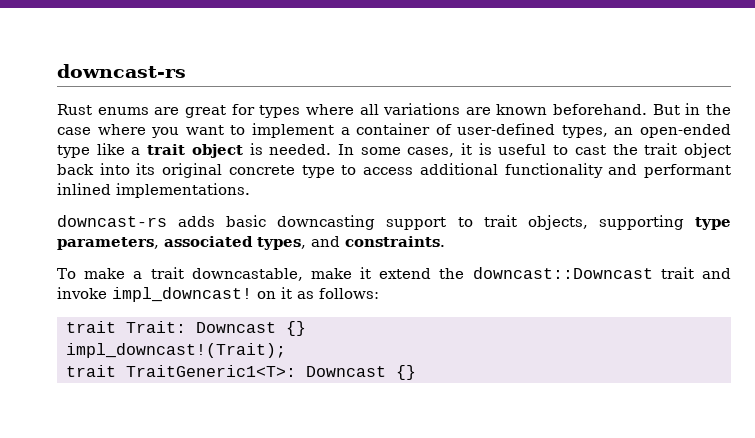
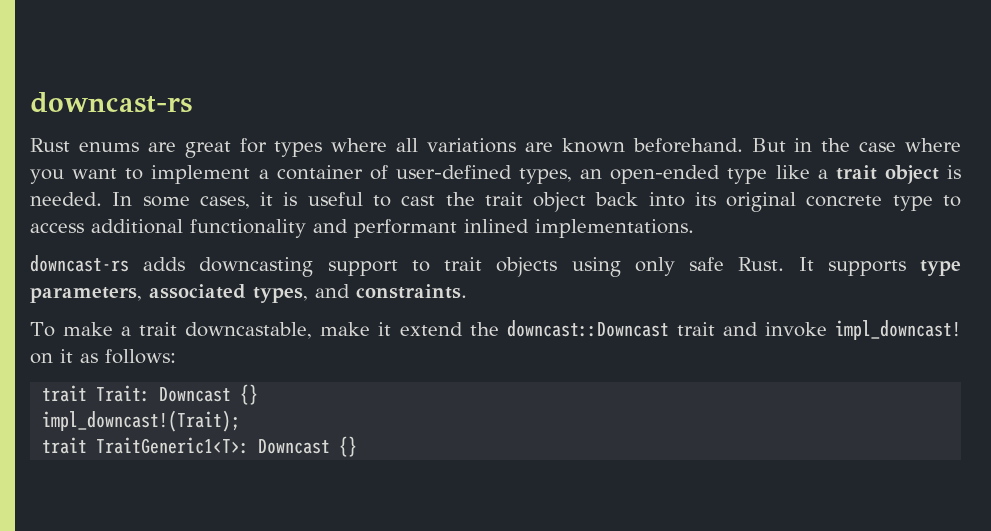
[226,215,267,227] basic -> (186, 264) none
[527,215,684,230] objects, supporting -> [496,257,906,277] objects using only safe Rust. It supports

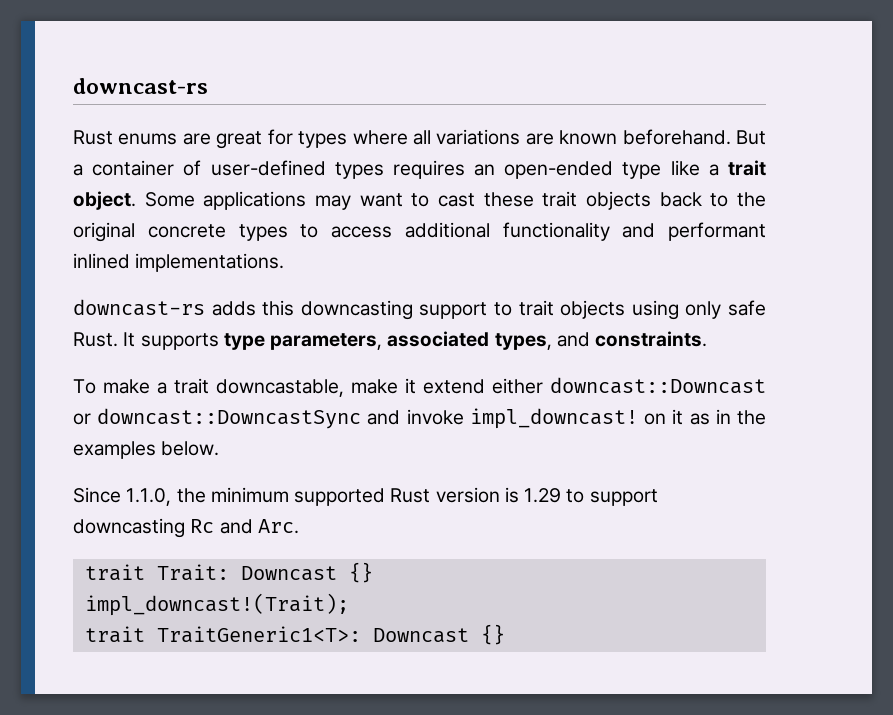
[794,138,961,152] [30,165,251,184] in the case where you want to implement -> (766, 137) none
[519,168,572,184] types, -> [334,160,465,179] types requires
[884,165,961,184] [30,192,716,212] object is needed. In some cases, it is useful to cast the trait object back into its -> [73,191,766,210] object. Some applications may want to cast these trait objects back to the
[892,195,933,211] type -> [238,224,288,241] types
(186, 264) none -> [262,300,295,316] this
[469,320,715,337] the downcast::Downcast trait -> [492,377,766,394] [73,408,362,429] either downcast::Downcast or downcast::DowncastSync
[105,349,176,364] follows: -> [715,409,766,425] [73,441,220,459] [73,487,658,506] [73,518,299,538] in the examples below. // Since 1.1.0, the minimum supported Rust version is 1.29 to support downcasting Rc and Arc.

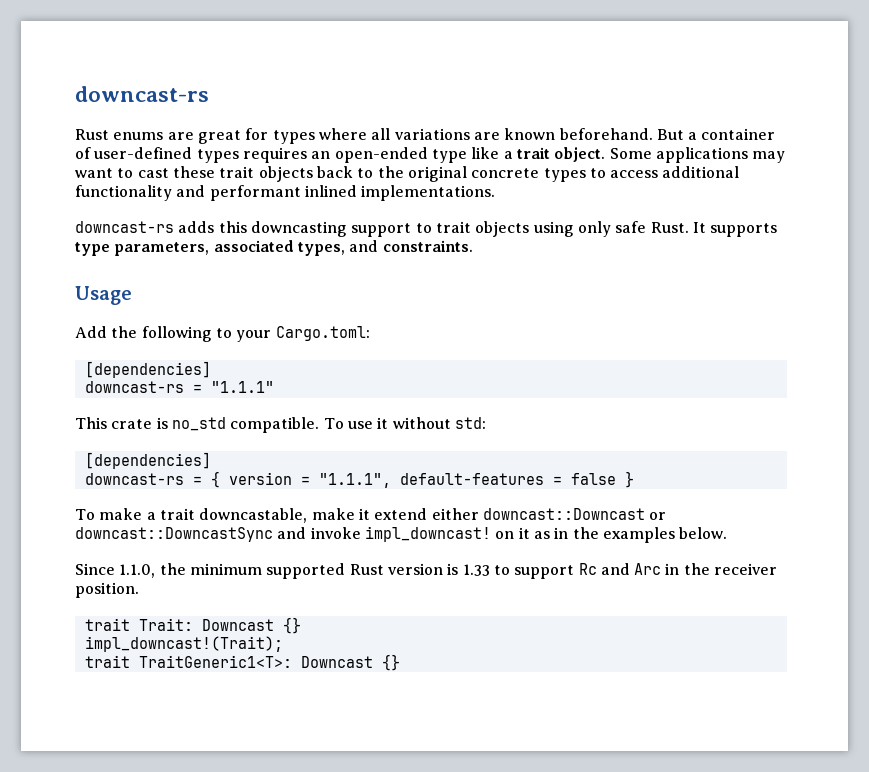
(708, 339) none -> [75,286,132,305] [75,326,370,342] [84,361,211,378] [84,381,274,393] [75,417,486,433] [84,452,211,469] [84,471,634,488] // Usage // Add the following to your Cargo.toml: // [dependencies] // downcast-rs = "1.1.1" // This crate is no_std compatible. To use it without std: // [dependencies] // downcast-rs = { version = "1.1.1", default-features = false }
[524,488,562,503] 1.29 -> [462,564,490,576] 1.33
[73,518,185,538] downcasting -> (575, 572) none
[257,519,299,534] Arc. -> [634,563,778,575] [75,582,139,598] Arc in the receiver position.

